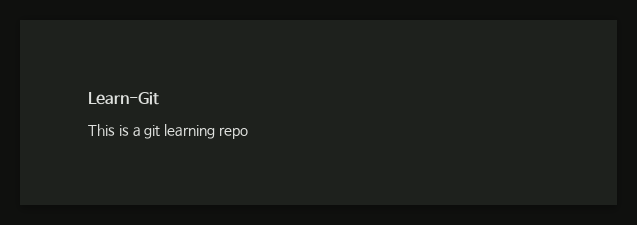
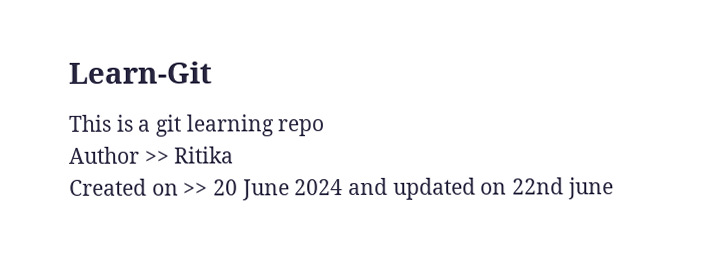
(248, 133) none -> [69,146,235,164] [69,177,614,201] // Author >> Ritika // Created on >> 20 June 2024 and updated on 22nd june

